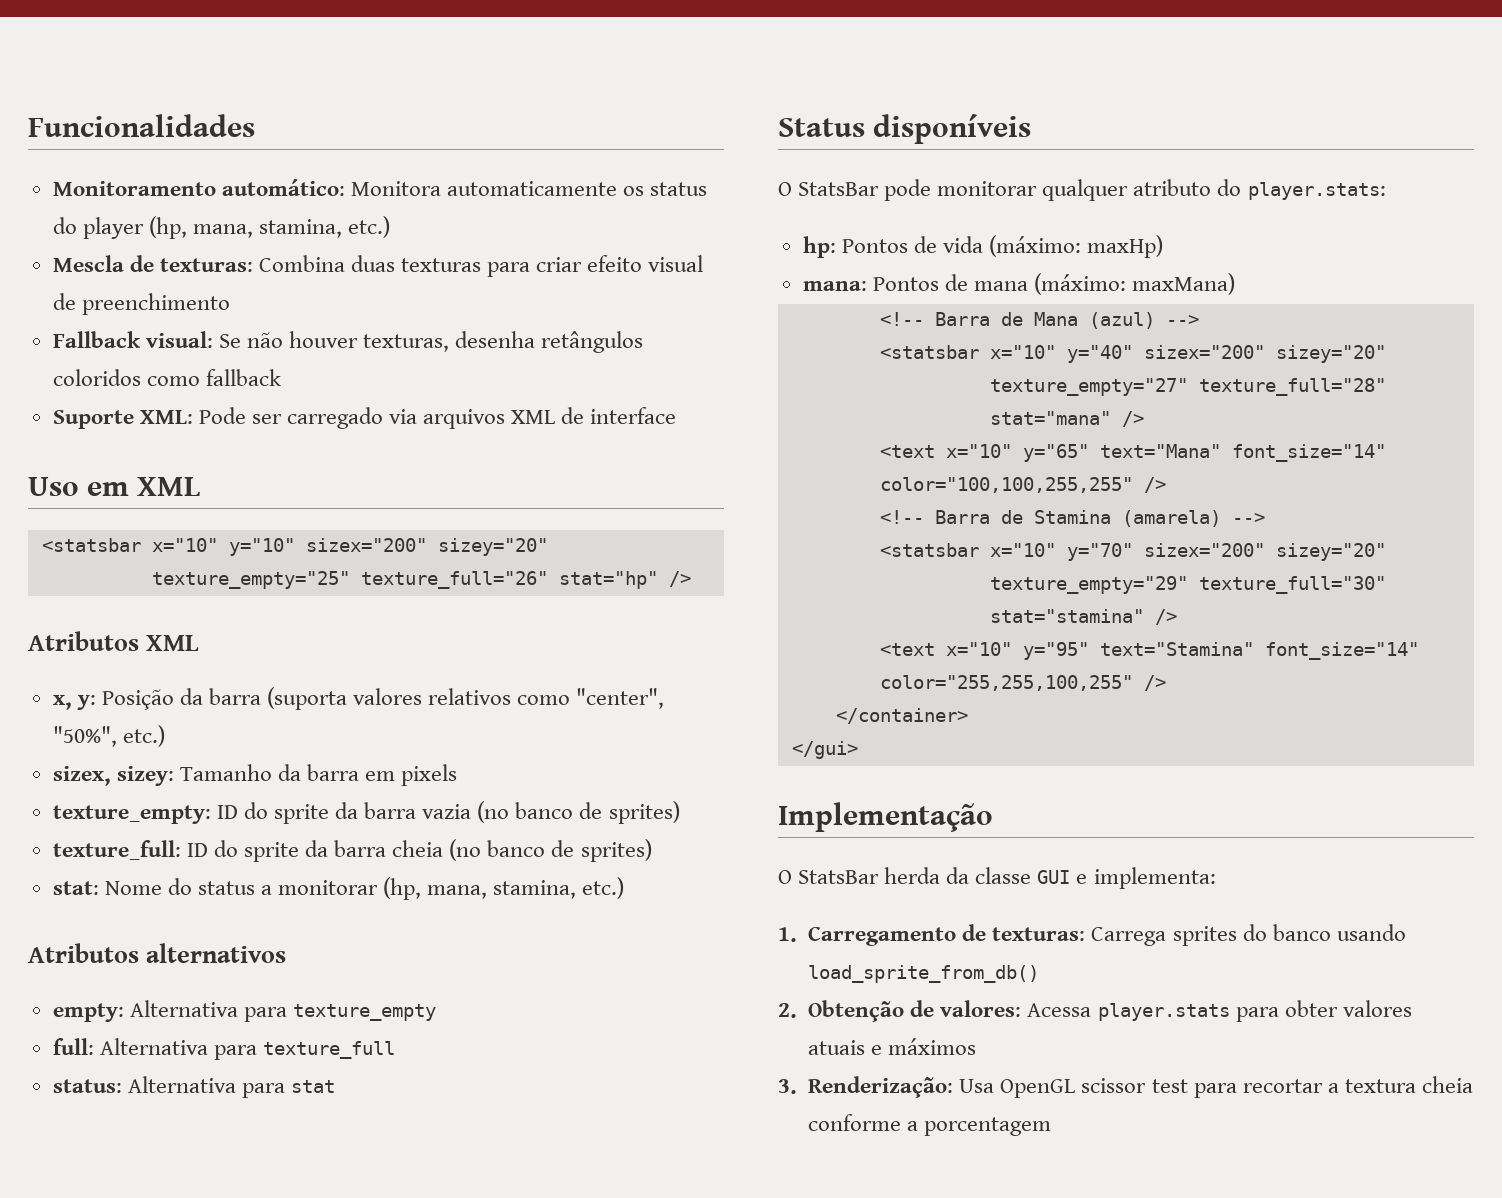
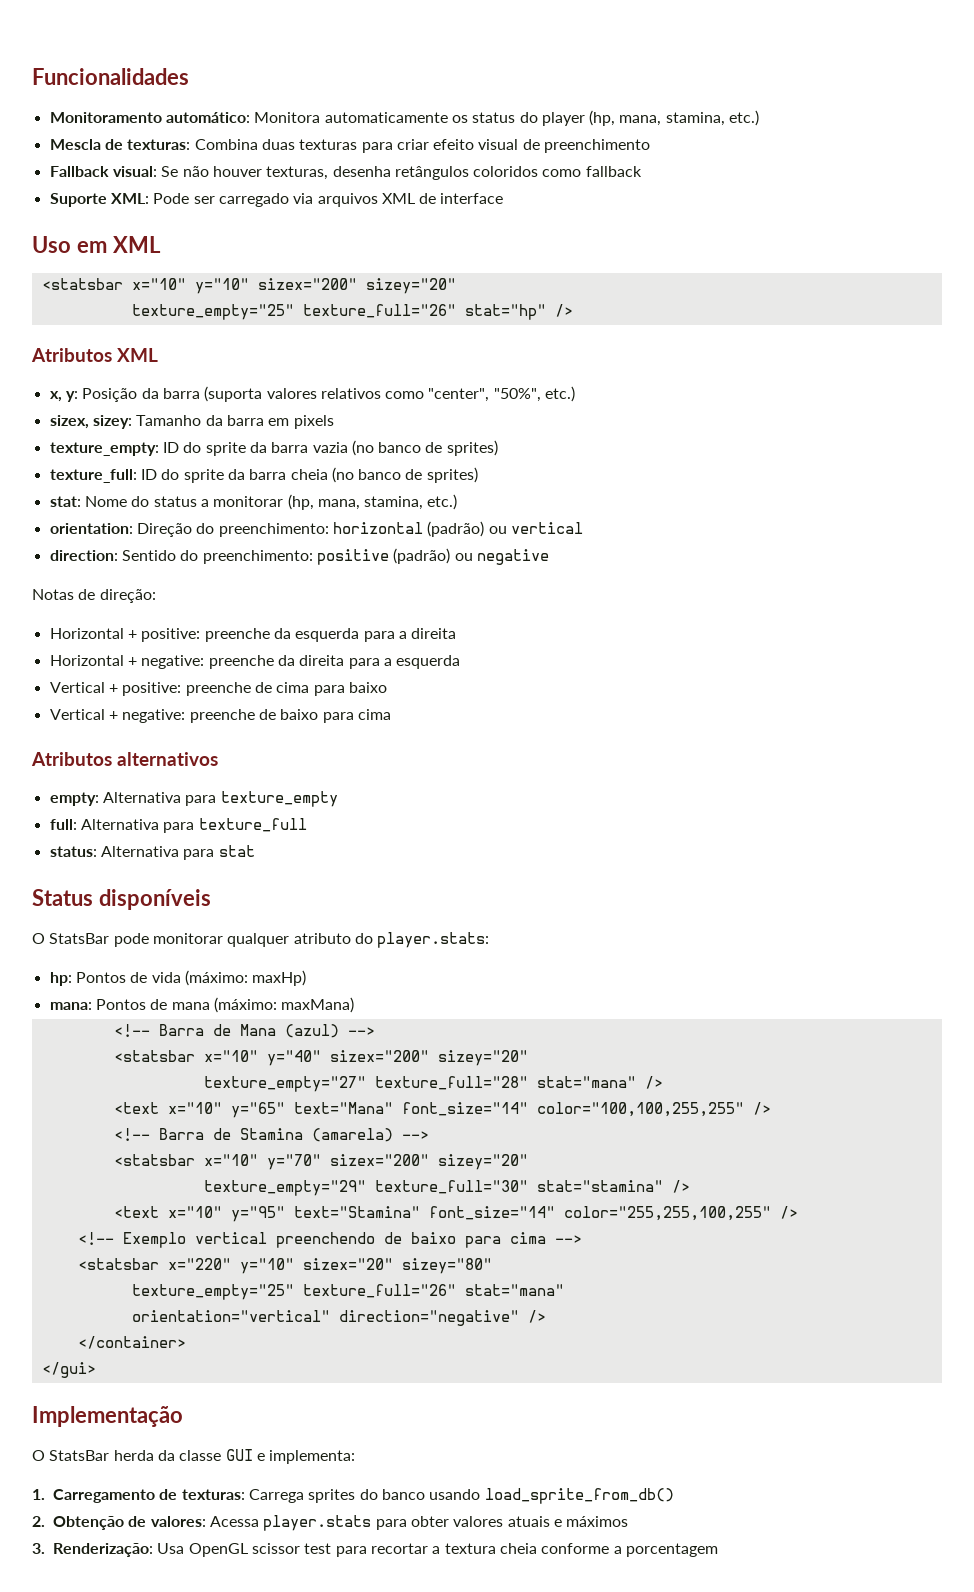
(625, 888) none -> [49,521,583,537] [49,548,549,565] [32,589,156,603] [49,628,457,642] [49,655,461,669] [49,682,387,696] [49,709,391,723] // orientation: Direção do preenchimento: horizontal (padrão) ou vertical // direction: Sentido do preenchimento: positive (padrão) ou negative // Notas de direção: // Horizontal + positive: preenche da esquerda para a direita // Horizontal + negative: preenche da direita para a esquerda // Vertical + positive: preenche de cima para baixo // Vertical + negative: preenche de baixo para cima
(1166, 683) none -> [77,1232,582,1248] [77,1258,492,1274] [131,1284,564,1300] [131,1310,546,1326] // <!-- Exemplo vertical preenchendo de baixo para cima --> // <statsbar x="220" y="10" sizex="20" sizey="80" // texture_empty="25" texture_full="26" stat="mana" // orientation="vertical" direction="negative" />

